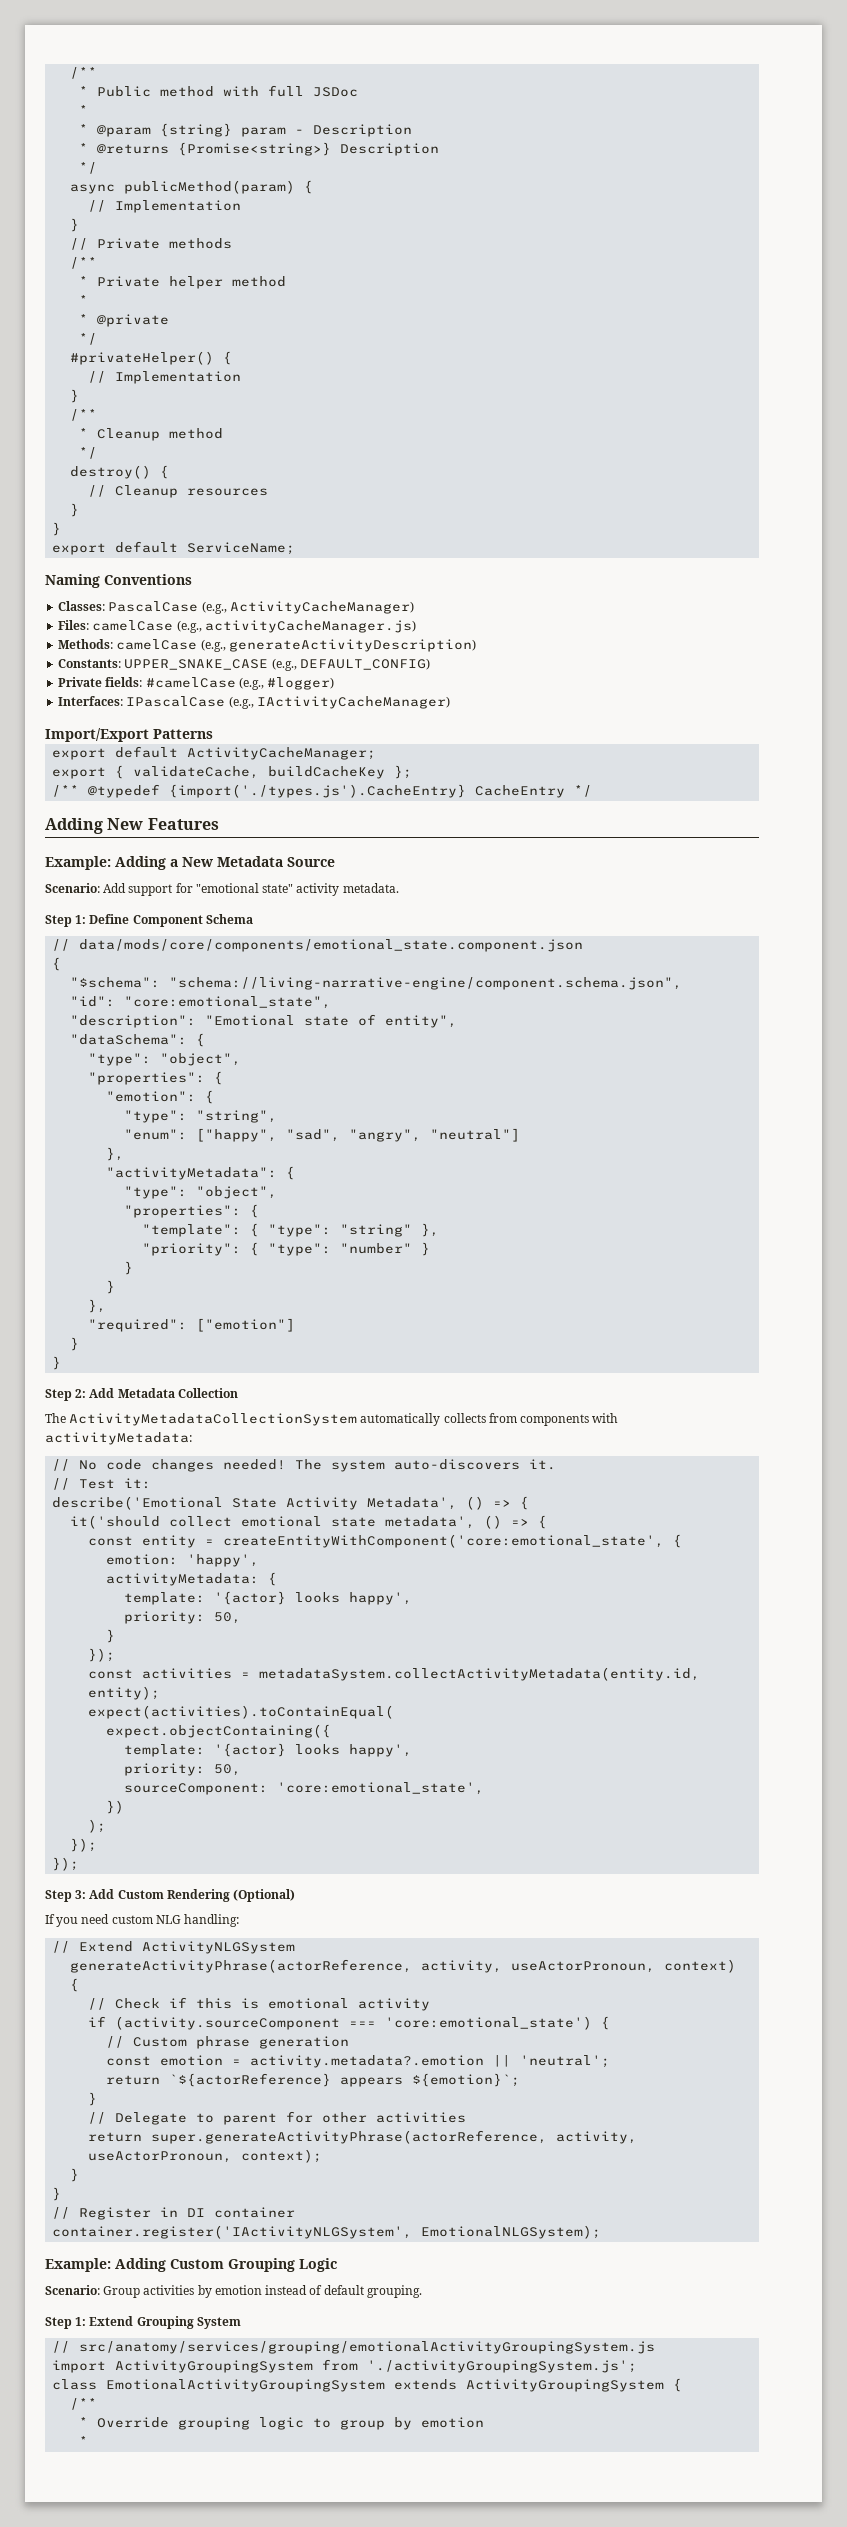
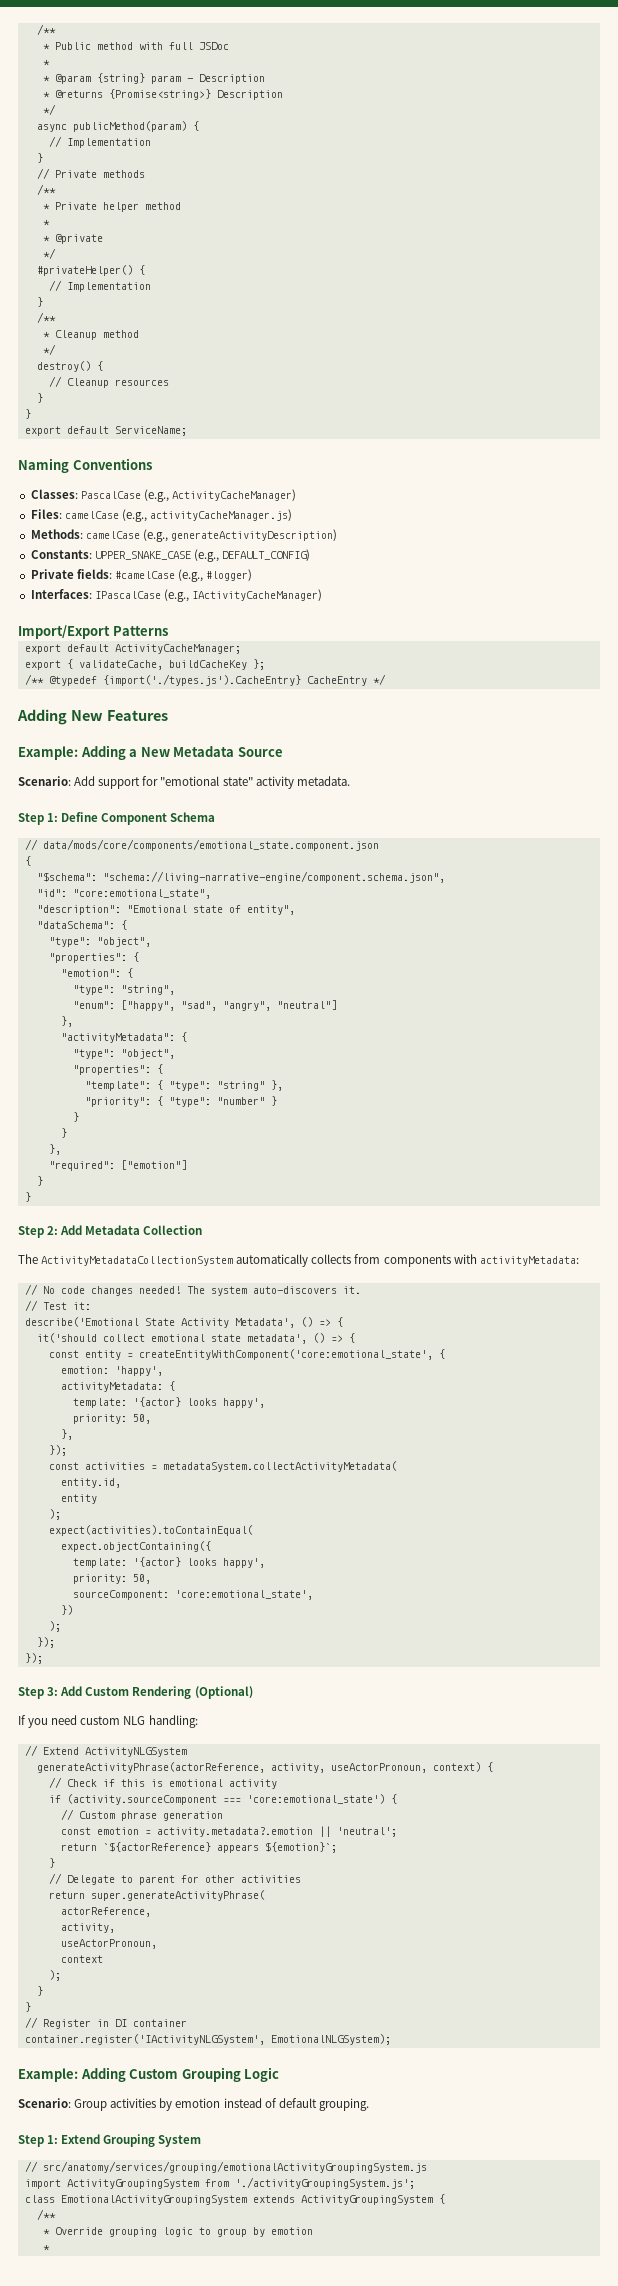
[106,1629,116,1643] } -> [60,1429,73,1440] },
[259,1667,701,1681] [88,1686,161,1700] metadataSystem.collectActivityMetadata(entity.id, entity); -> [162,1461,397,1472] [60,1478,121,1488] [60,1494,97,1504] [48,1509,61,1520] metadataSystem.collectActivityMetadata( // entity.id, // entity // );
[151,2130,638,2144] [88,2149,323,2163] super.generateActivityPhrase(actorReference, activity, useActorPronoun, context); -> [90,1890,265,1901] [60,1907,151,1917] [60,1923,115,1933] [60,1939,157,1949] [60,1955,103,1963] [48,1970,61,1981] super.generateActivityPhrase( // actorReference, // activity, // useActorPronoun, // context // );

